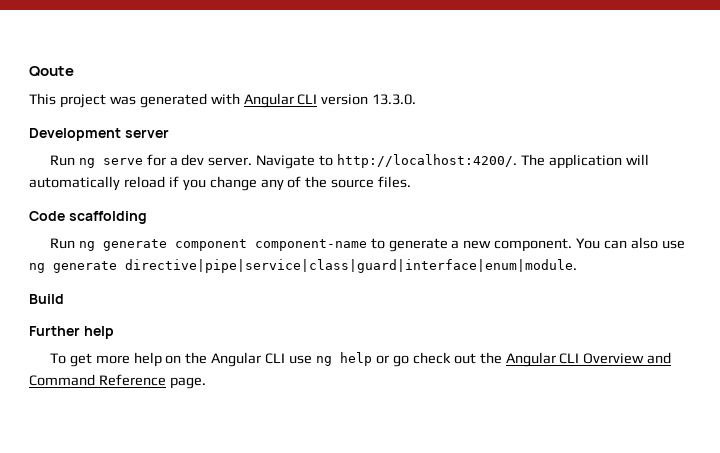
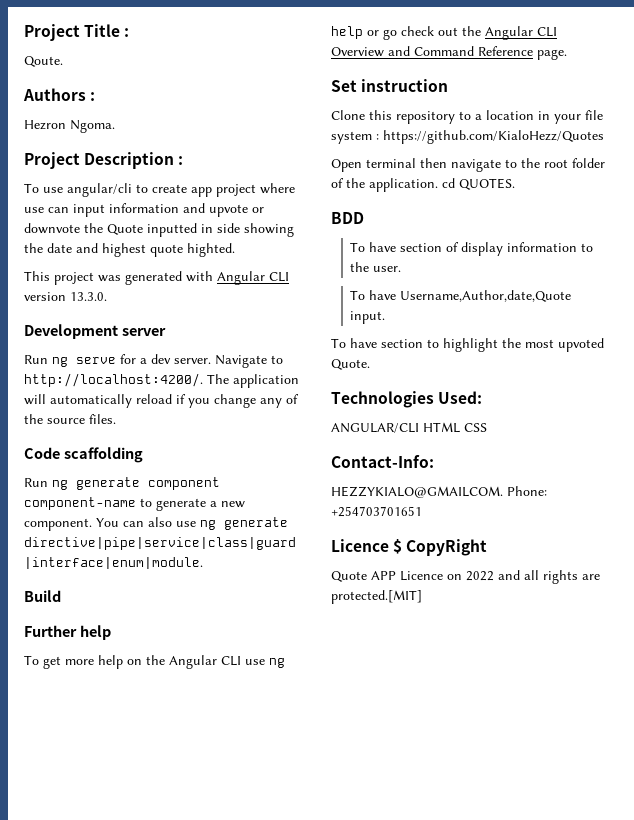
[29,66,74,77] Qoute -> [24,24,130,41] [24,56,63,67] [23,88,96,101] [24,120,115,133] [24,152,184,169] [24,183,295,197] [24,203,264,217] [24,223,294,237] [24,243,235,257] Project Title : // Qoute. // Authors : // Hezron Ngoma. // Project Description : // To use angular/cli to create app project where use can input information and upvote or downvote the Quote inputted in side showing the date and highest quote highted.
(206, 383) none -> [331,79,449,92] [331,110,603,124] [331,130,604,144] [331,158,605,172] [331,178,515,192] [331,212,364,224] [350,242,594,256] [350,262,402,272] [350,290,572,302] [350,311,386,324] [331,338,604,352] [331,359,370,370] [331,391,483,408] [331,422,487,433] [331,455,434,468] [331,486,547,498] [331,506,422,517] [331,539,488,556] [331,570,600,584] [331,590,422,604] // Set instruction // Clone this repository to a location in your file system : https://github.com/KialoHezz/Quotes // Open terminal then navigate to the root folder of the application. cd QUOTES. // BDD // To have section of display information to the user. // To have Username,Author,date,Quote input. // To have section to highlight the most upvoted Quote. // Technologies Used: // ANGULAR/CLI HTML CSS // Contact-Info: // HEZZYKIALO@GMAILCOM. Phone: +254703701651 // Licence $ CopyRight // Quote APP Licence on 2022 and all rights are protected.[MIT]

